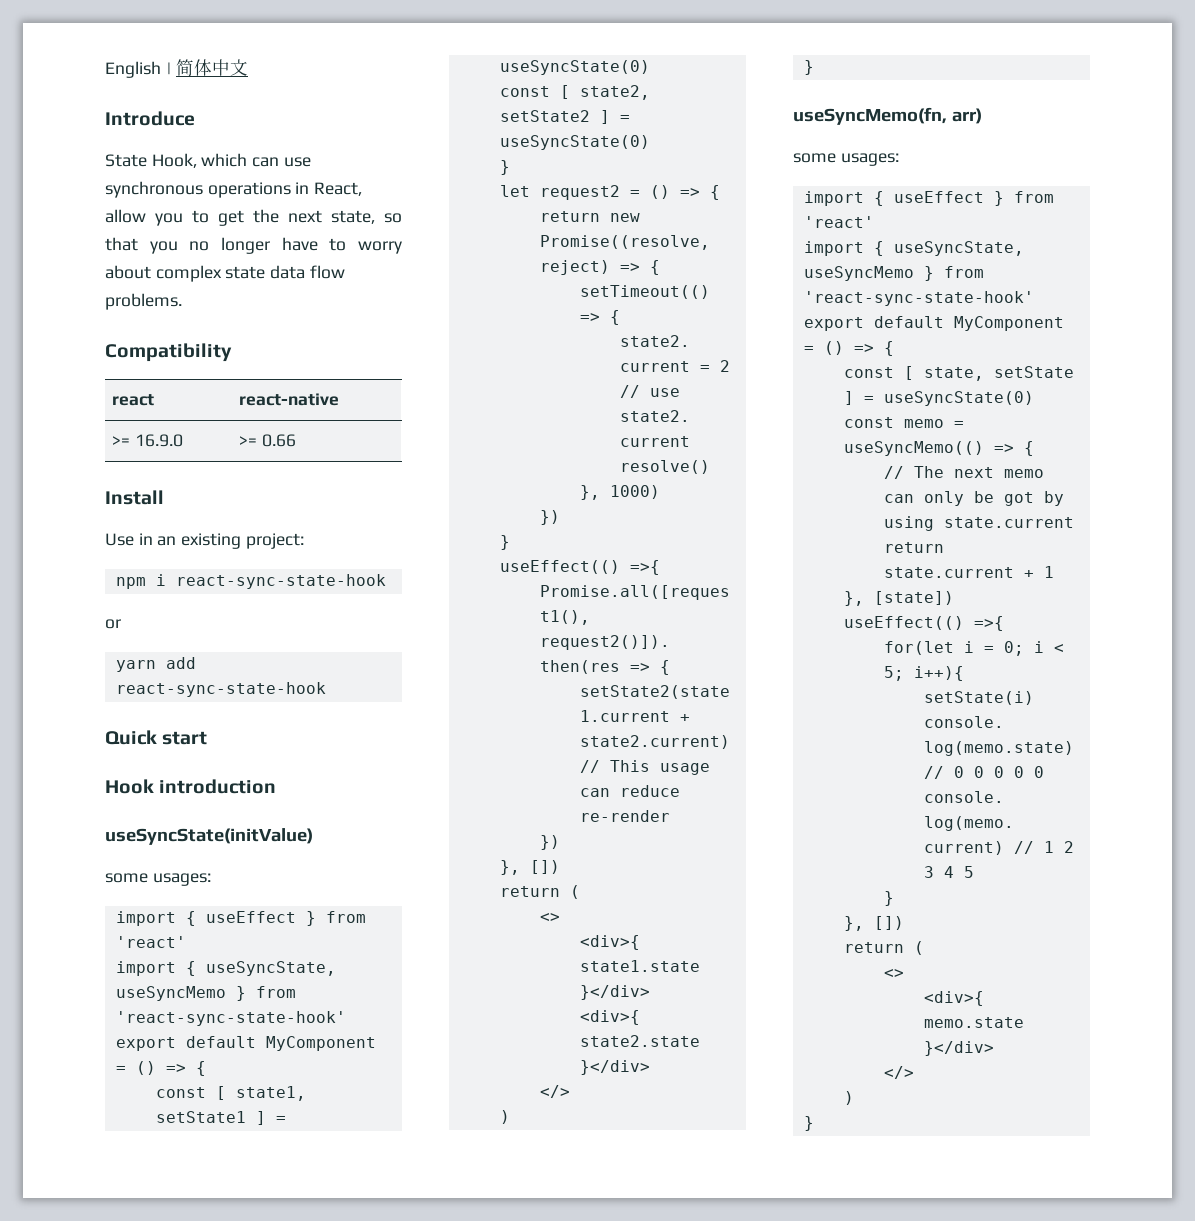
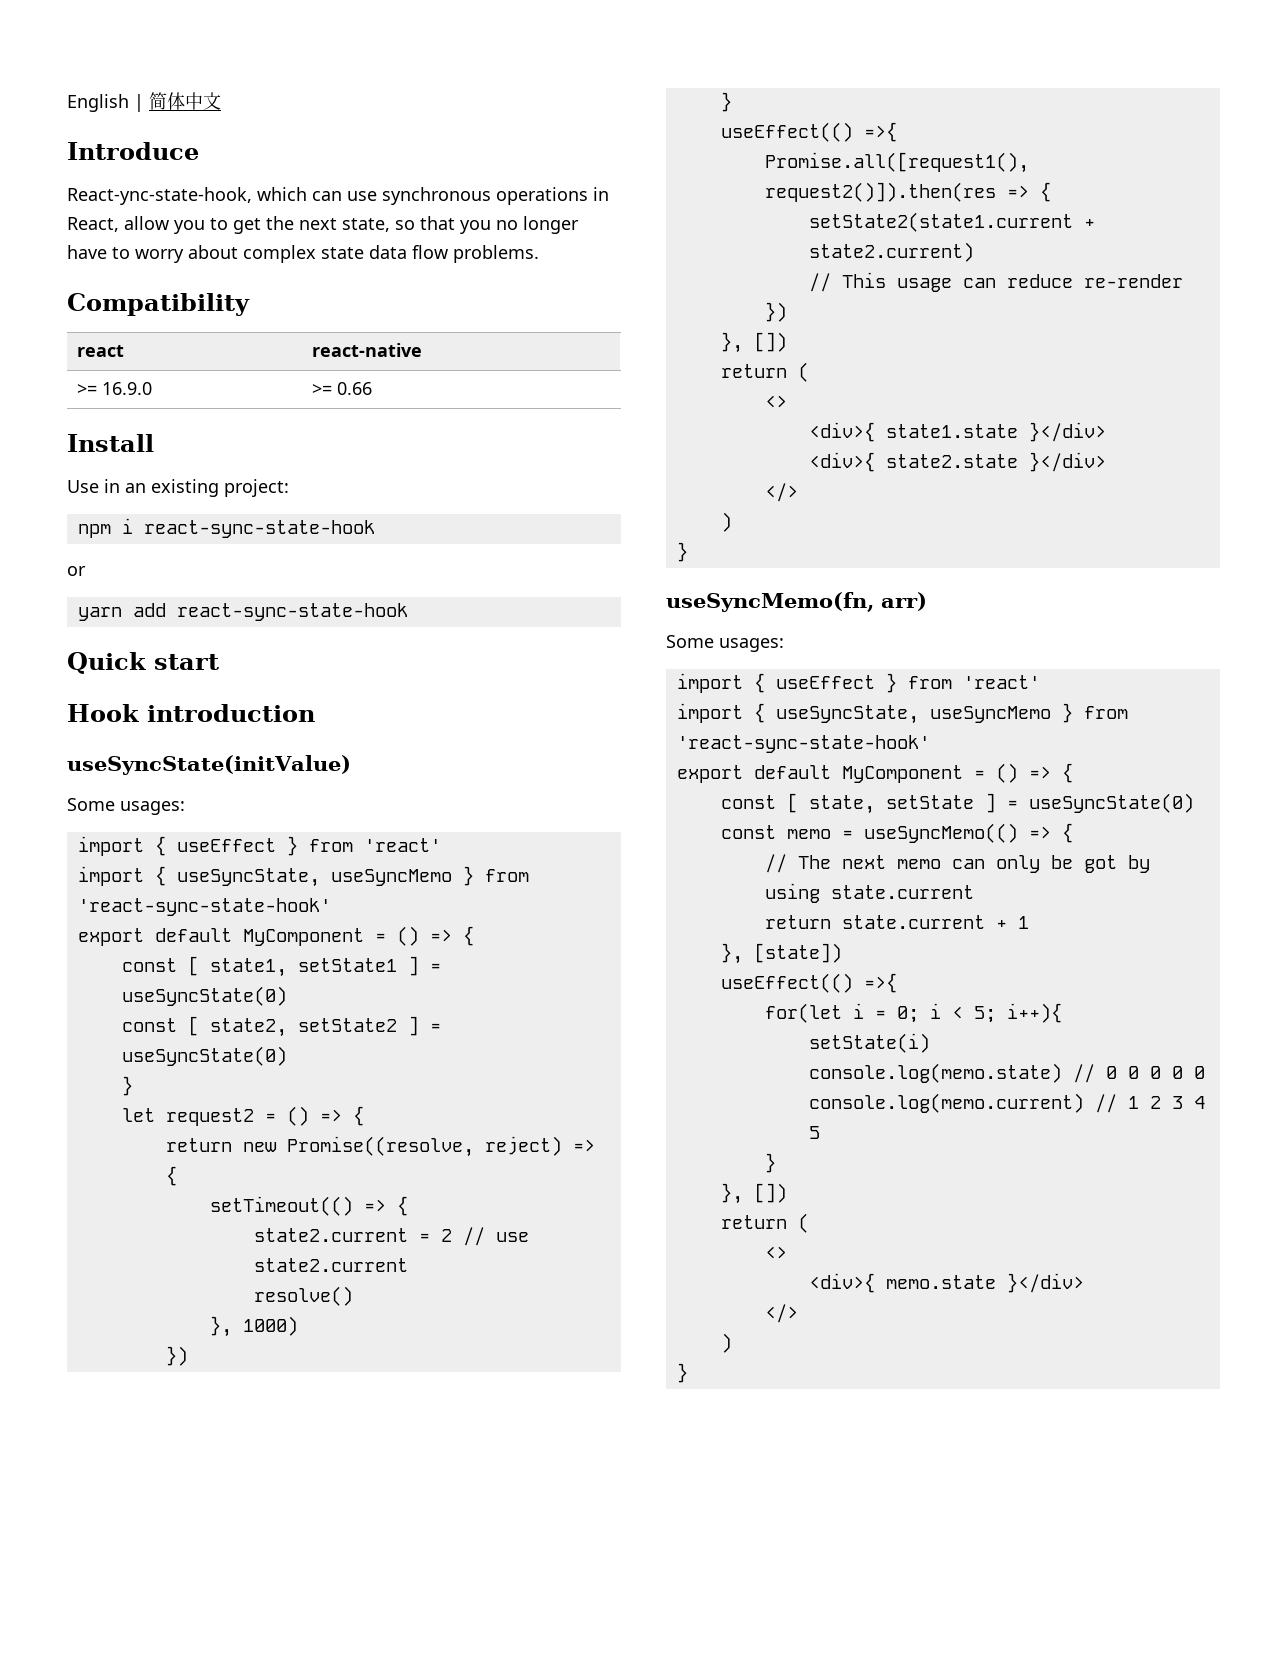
[105,153,197,168] State Hook, -> [67,187,252,205] React-ync-state-hook,
[105,873,148,883] some -> [67,798,115,811] Some
[793,153,836,163] some -> [666,635,714,648] Some

